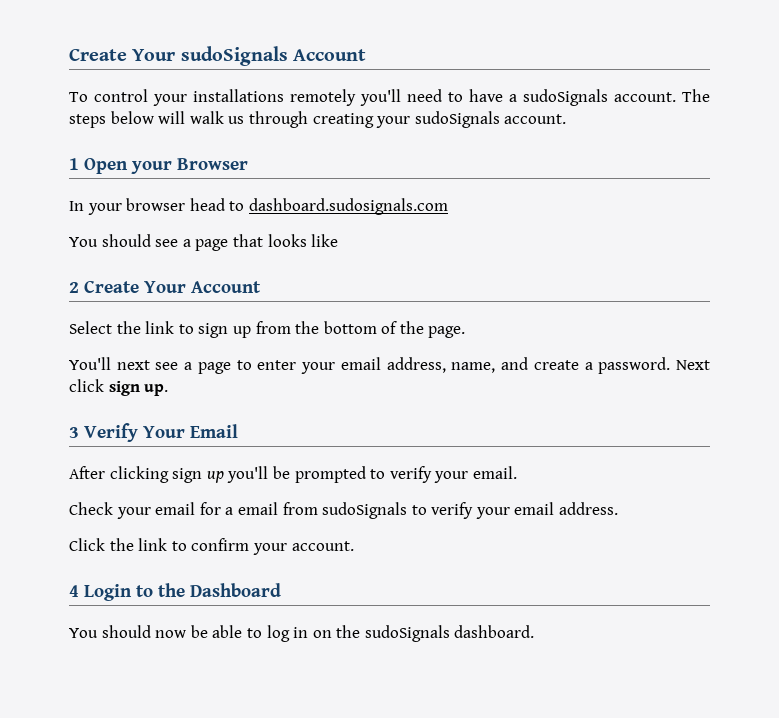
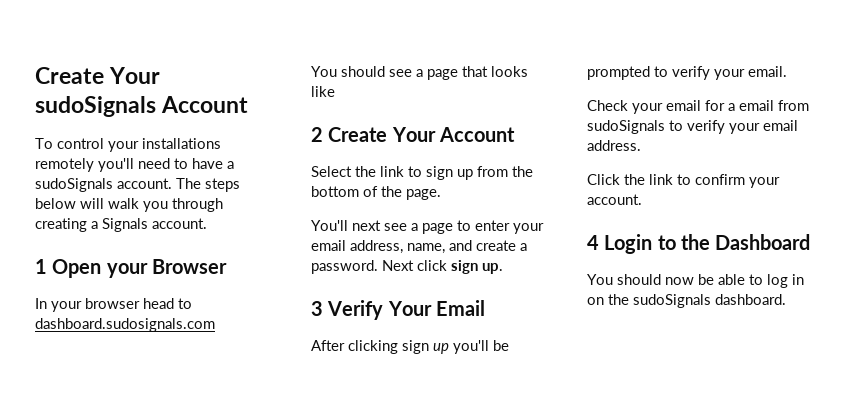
[228,116,245,124] us -> [143,201,168,212] you
[376,111,500,128] your sudoSignals -> [91,218,148,232] a Signals

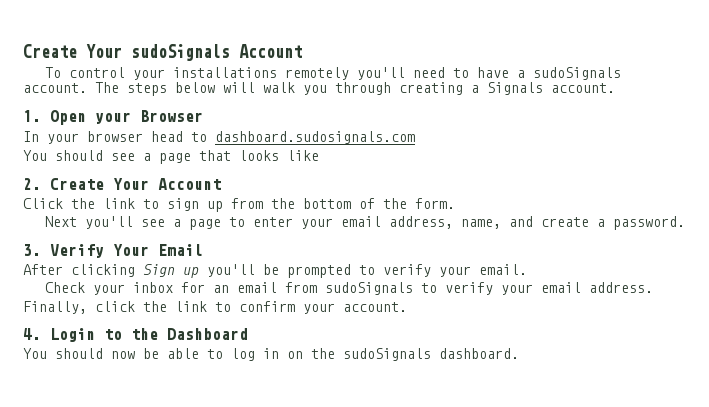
[35,259,47,274] 1 -> [23,110,41,122] 1.
[311,127,323,142] 2 -> [23,178,41,190] 2.
[311,166,352,177] Select -> [23,198,63,209] Click
[406,189,441,200] [311,220,381,231] page. // You'll next -> [415,198,455,209] [45,216,134,229] form. // Next you'll
[382,260,503,274] [311,301,323,316] Next click sign up. // 3 -> [23,244,41,256] // 3.
[402,340,429,354] sign -> [143,264,175,277] Sign
[666,100,735,111] email for a -> [133,282,230,293] inbox for an
[587,174,620,185] Click -> [23,301,135,314] Finally, click
[587,235,599,250] 4 -> [23,328,41,340] 4.

